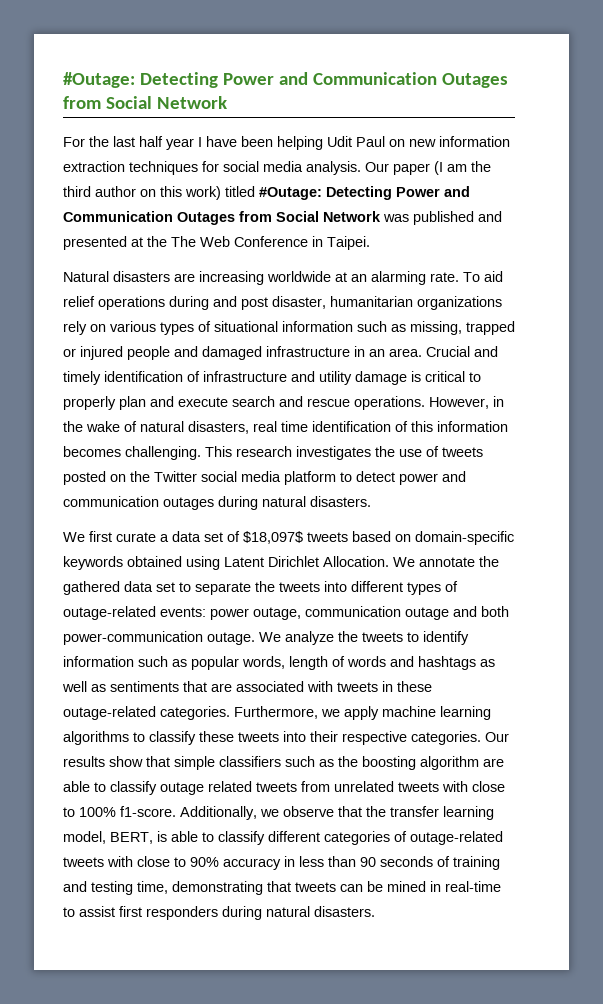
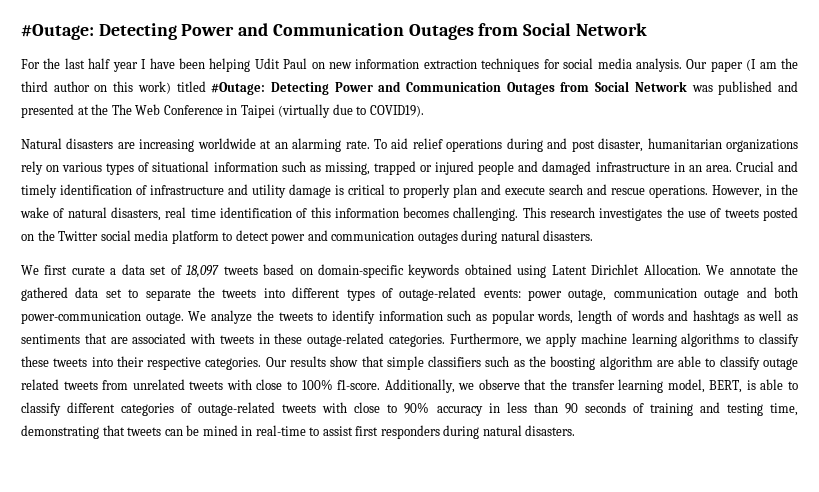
[327,236,370,250] Taipei. -> [240,104,424,118] Taipei (virtually due to COVID19).
[243,531,303,544] $18,097$ -> [186,265,220,278] 18,097

